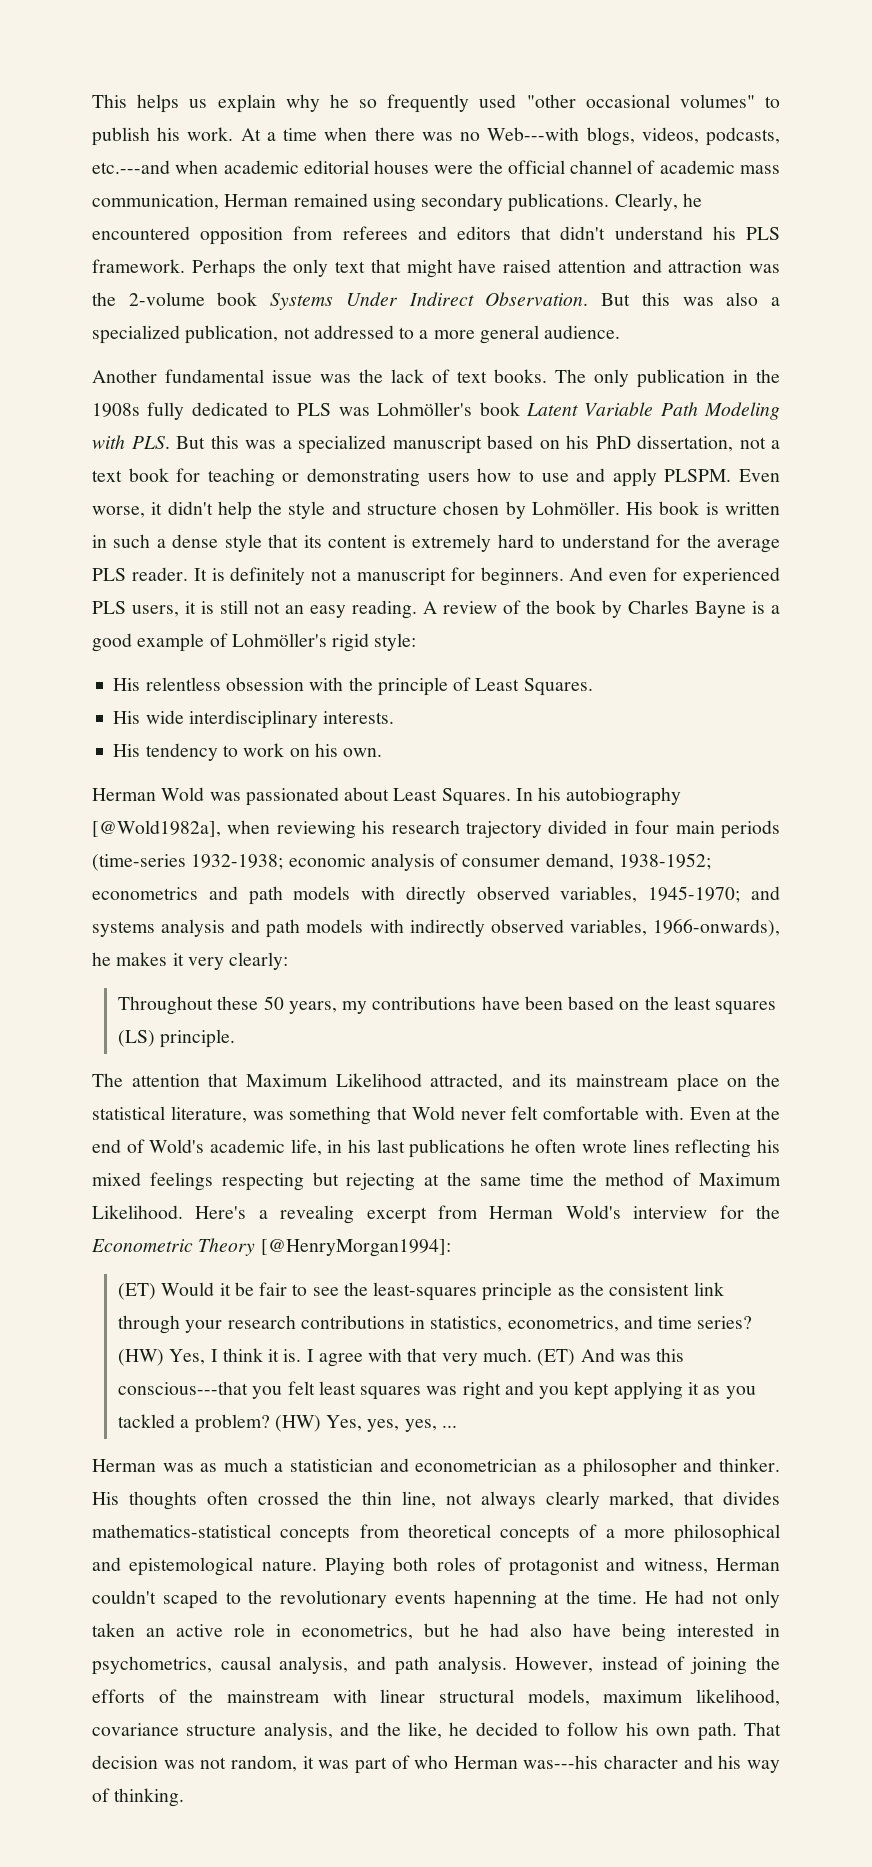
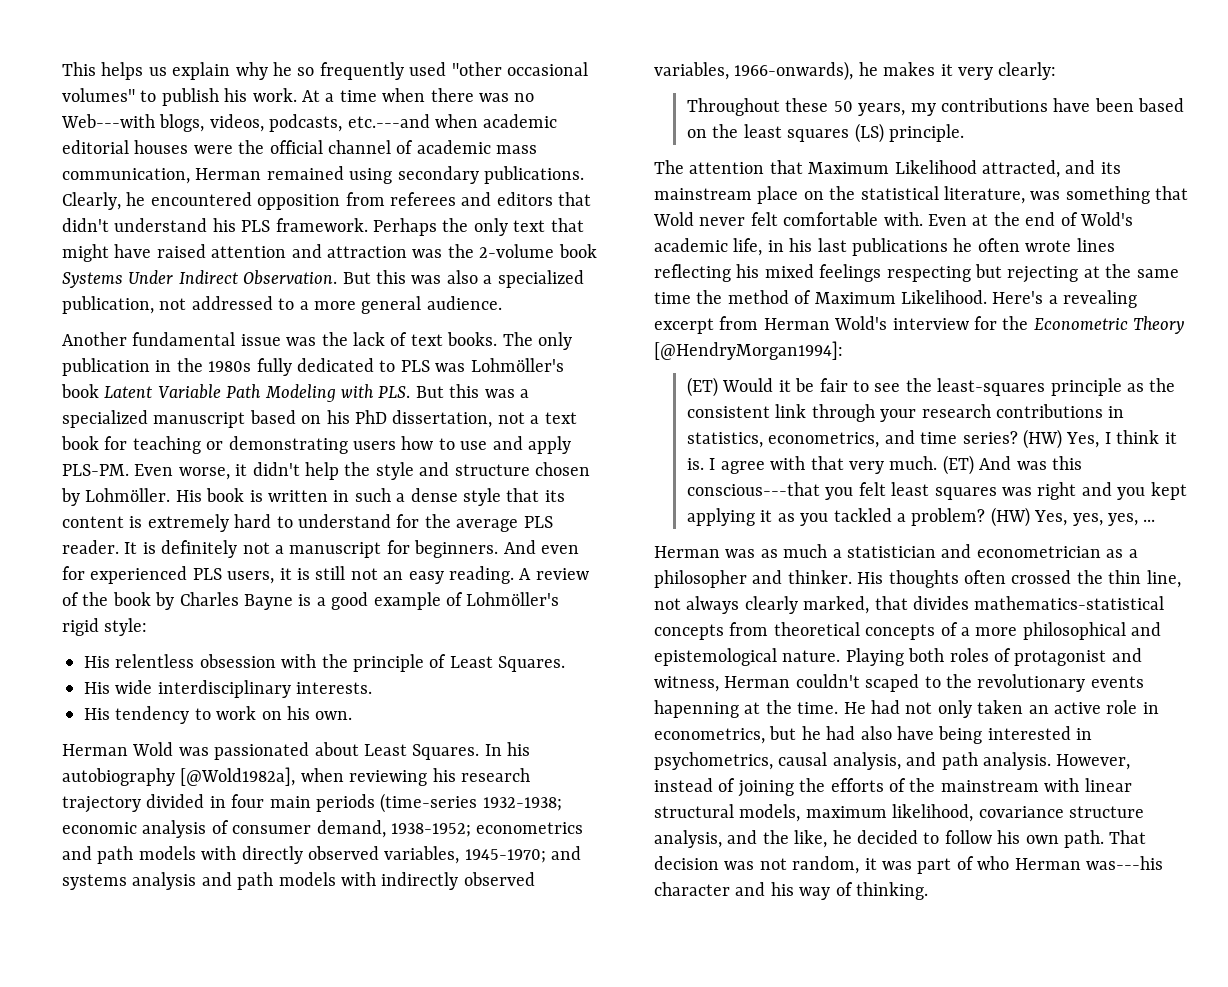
[92,403,140,417] 1908s -> [208,361,252,372] 1980s
[664,469,732,482] PLSPM. -> [62,464,129,476] PLS-PM.
[260,1239,451,1257] [@HenryMorgan1994]: -> [654,341,843,360] [@HendryMorgan1994]:

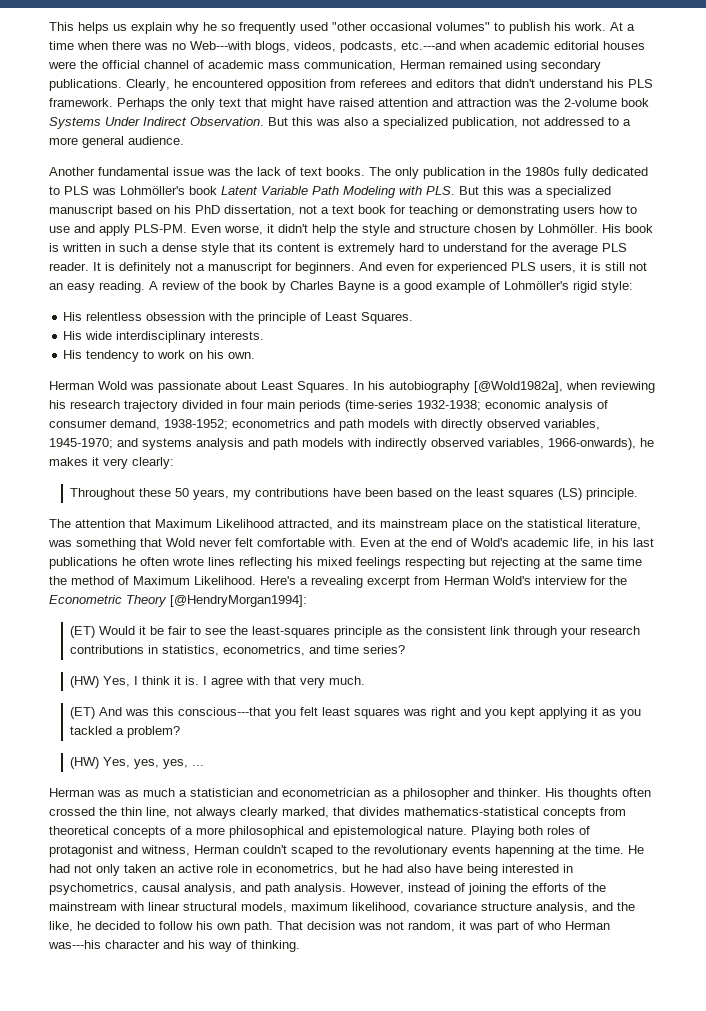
[214,742,310,760] passionated -> [158,381,221,393] passionate
(1018, 437) none -> (406, 649) //
(938, 463) none -> (366, 680) //
(986, 517) none -> (181, 732) //

